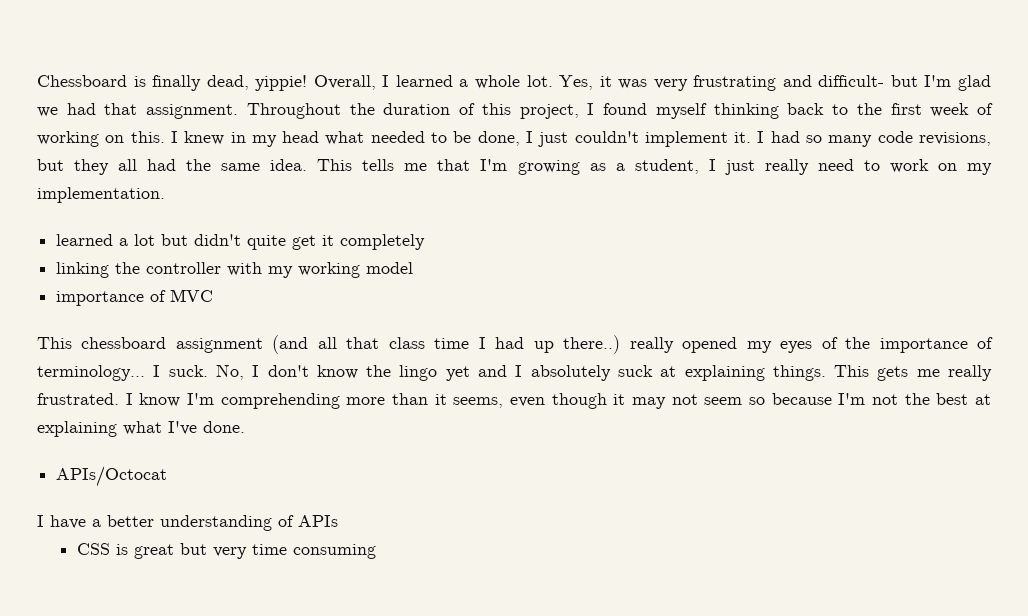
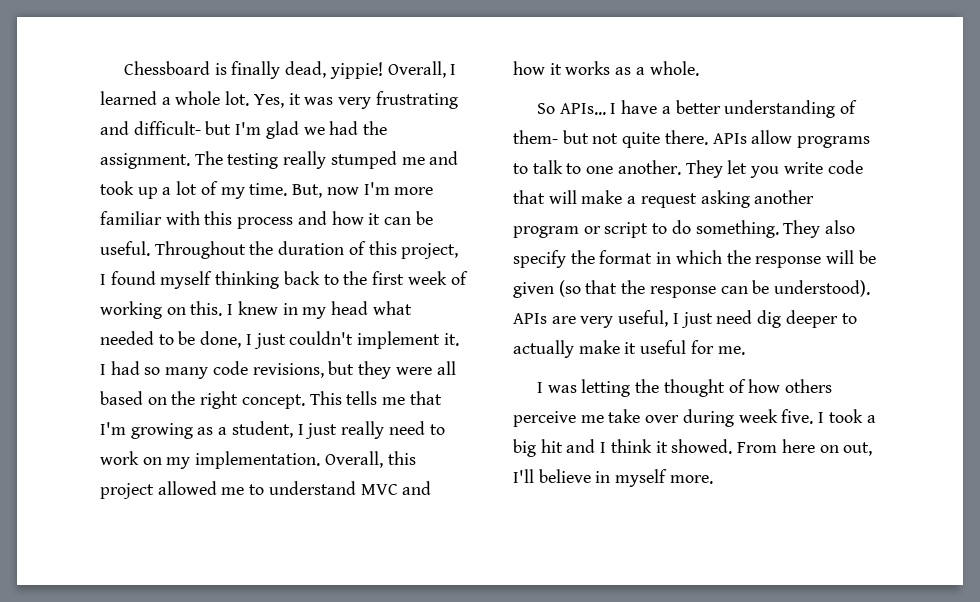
[104,103,239,119] that assignment. -> [363,121,388,135] [100,151,459,169] [100,181,434,199] [100,211,433,229] [100,241,150,256] the assignment. The testing really stumped me and took up a lot of my time. But, now I'm more familiar with this process and how it can be useful.
[118,159,308,171] all had the same idea. -> [395,361,456,375] [100,391,305,409] were all based on the right concept.
[56,234,426,250] [56,262,414,278] [56,289,214,306] [37,335,994,354] [37,364,992,381] [37,393,991,409] [37,421,245,437] [56,466,168,487] // learned a lot but didn't quite get it completely // linking the controller with my working model // importance of MVC // This chessboard assignment (and all that class time I had up there..) really opened my eyes of the importance of terminology... I suck. No, I don't know the lingo yet and I absolutely suck at explaining things. This gets me really frustrated. I know I'm comprehending more than it seems, even though it may not seem so because I'm not the best at explaining what I've done. // APIs/Octocat // -> [324,451,416,468] [100,481,432,499] [513,61,699,76] [536,103,606,115] Overall, this project allowed me to understand MVC and how it works as a whole. // So APIs...
[298,515,338,527] [77,543,377,559] APIs // CSS is great but very time consuming -> [513,130,871,148] [513,160,863,178] [513,190,815,208] [513,220,856,238] [513,250,876,268] [513,280,871,298] [513,310,857,328] [513,340,745,358] [536,379,833,397] [513,409,876,427] [513,439,873,457] [513,469,713,487] them- but not quite there. APIs allow programs to talk to one another. They let you write code that will make a request asking another program or script to do something. They also specify the format in which the response will be given (so that the response can be understood). APIs are very useful, I just need dig deeper to actually make it useful for me. // I was letting the thought of how others perceive me take over during week five. I took a big hit and I think it showed. From here on out, I'll believe in myself more.

